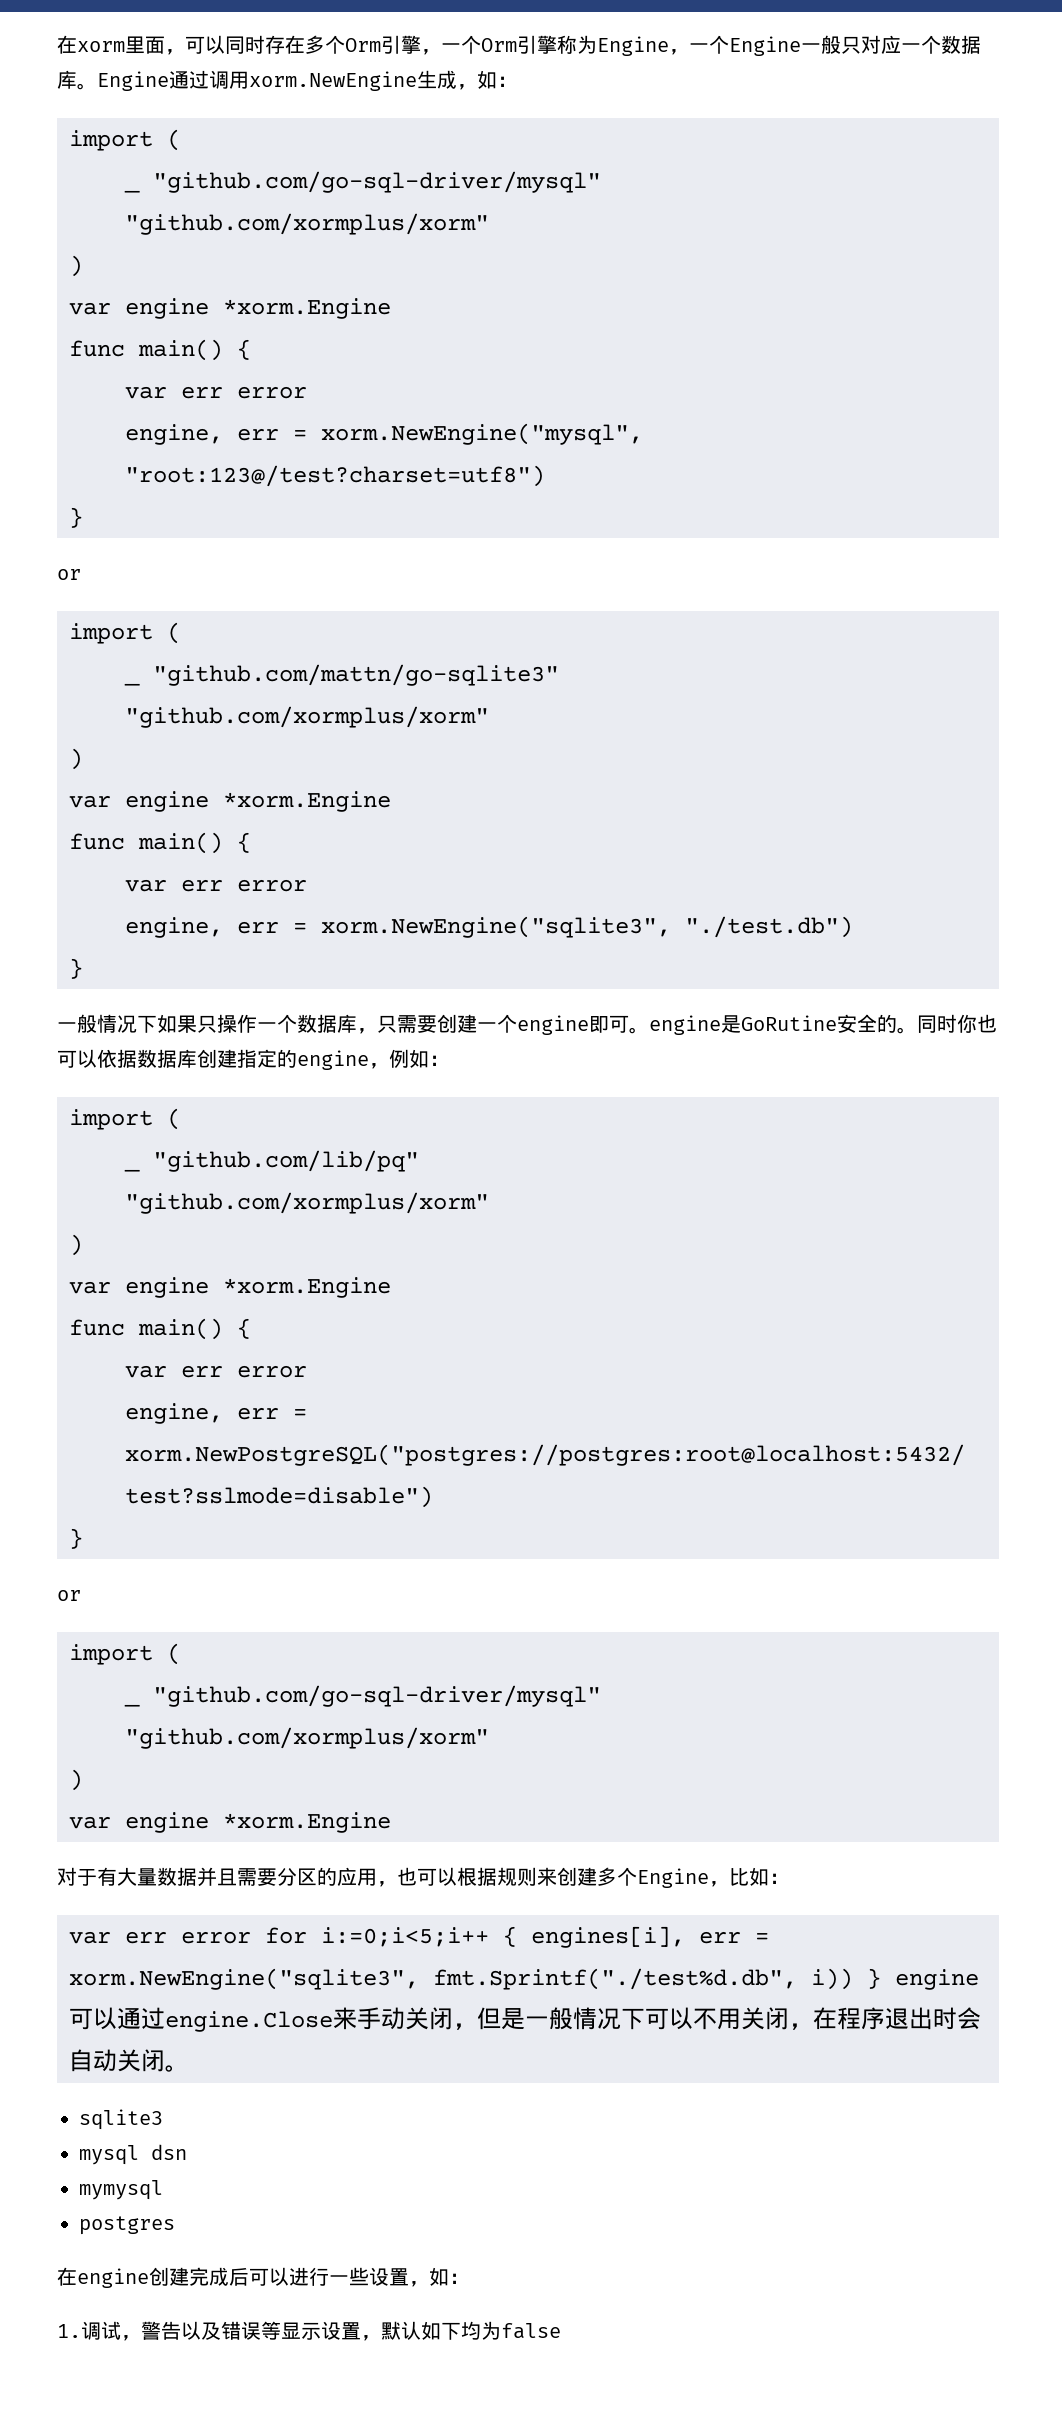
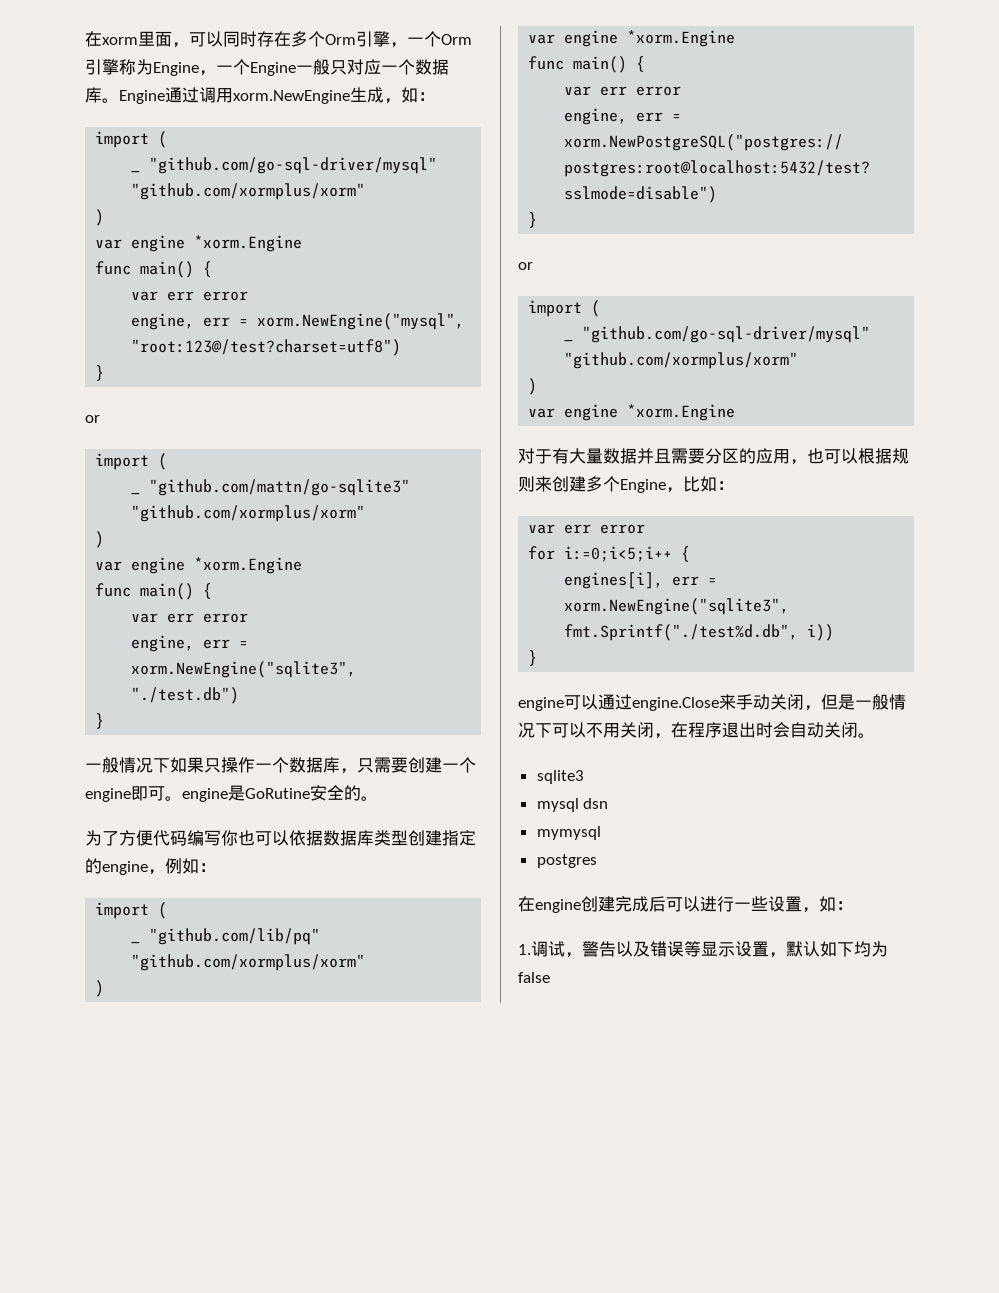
[917,1014,957,1033] 同时 -> [85,830,221,846] // 为了方便代码编写
(197, 1058) none -> [374,830,408,846] 类型
(251, 1937) none -> (646, 529) //
(517, 1936) none -> (691, 554) //
[867,1968,881,1989] } -> [528,650,538,666] // } //

